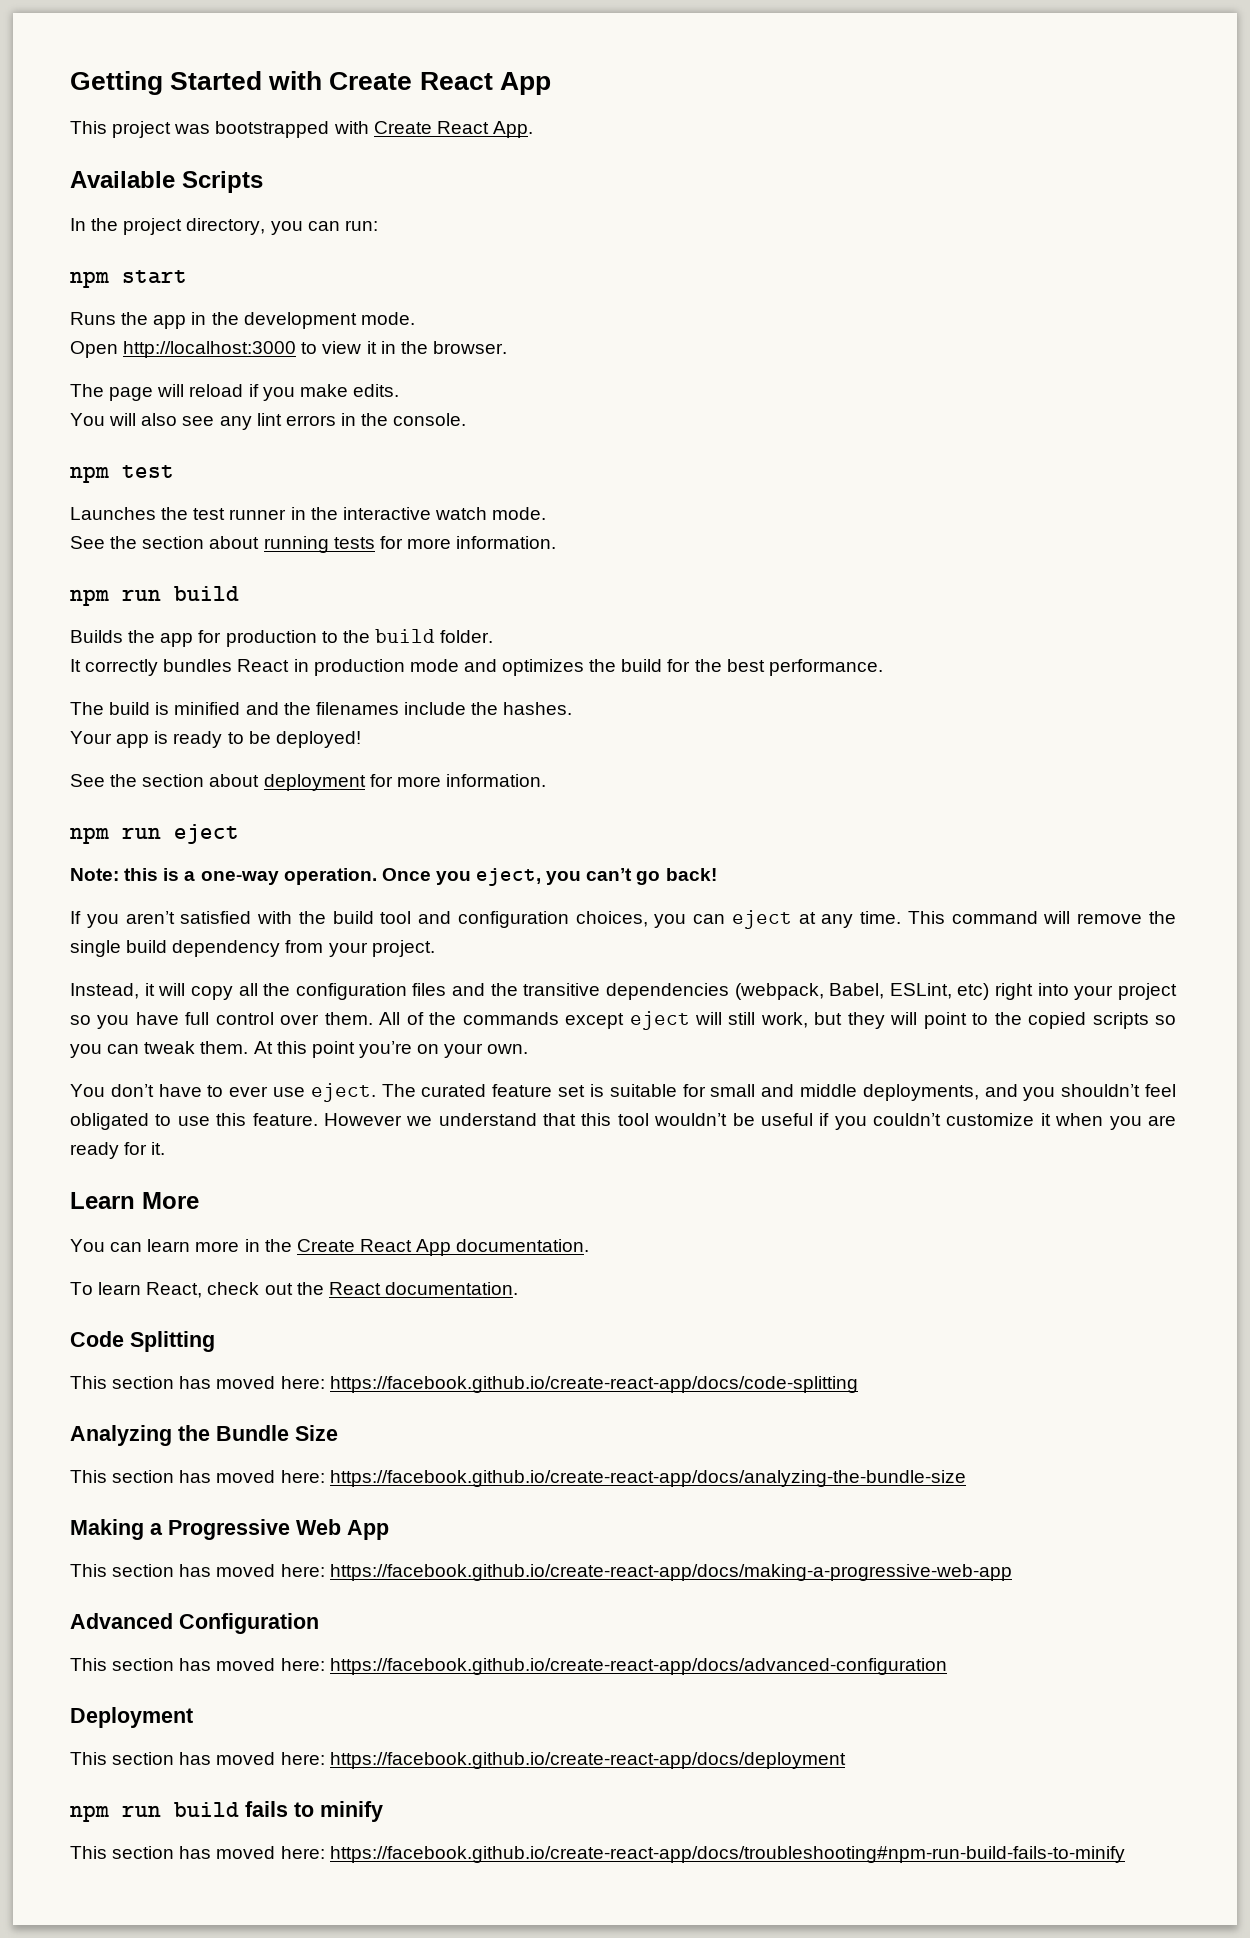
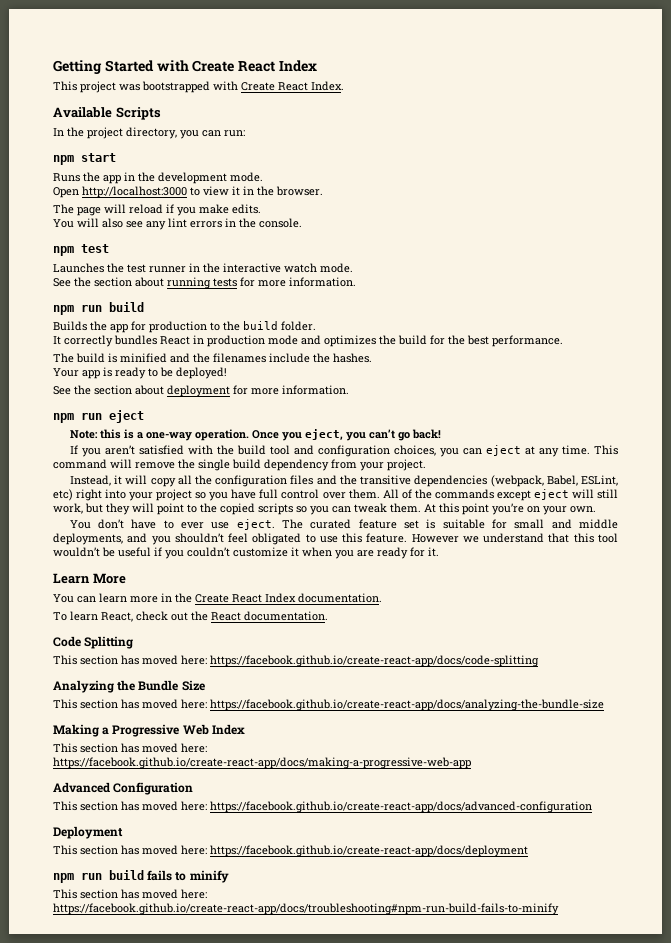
[499,72,551,95] App -> [278,60,317,72] Index
[492,121,533,138] App. -> [311,81,344,91] Index.
[416,1239,452,1256] App -> [265,593,296,603] Index
[347,1520,389,1540] App -> [211,724,245,735] Index

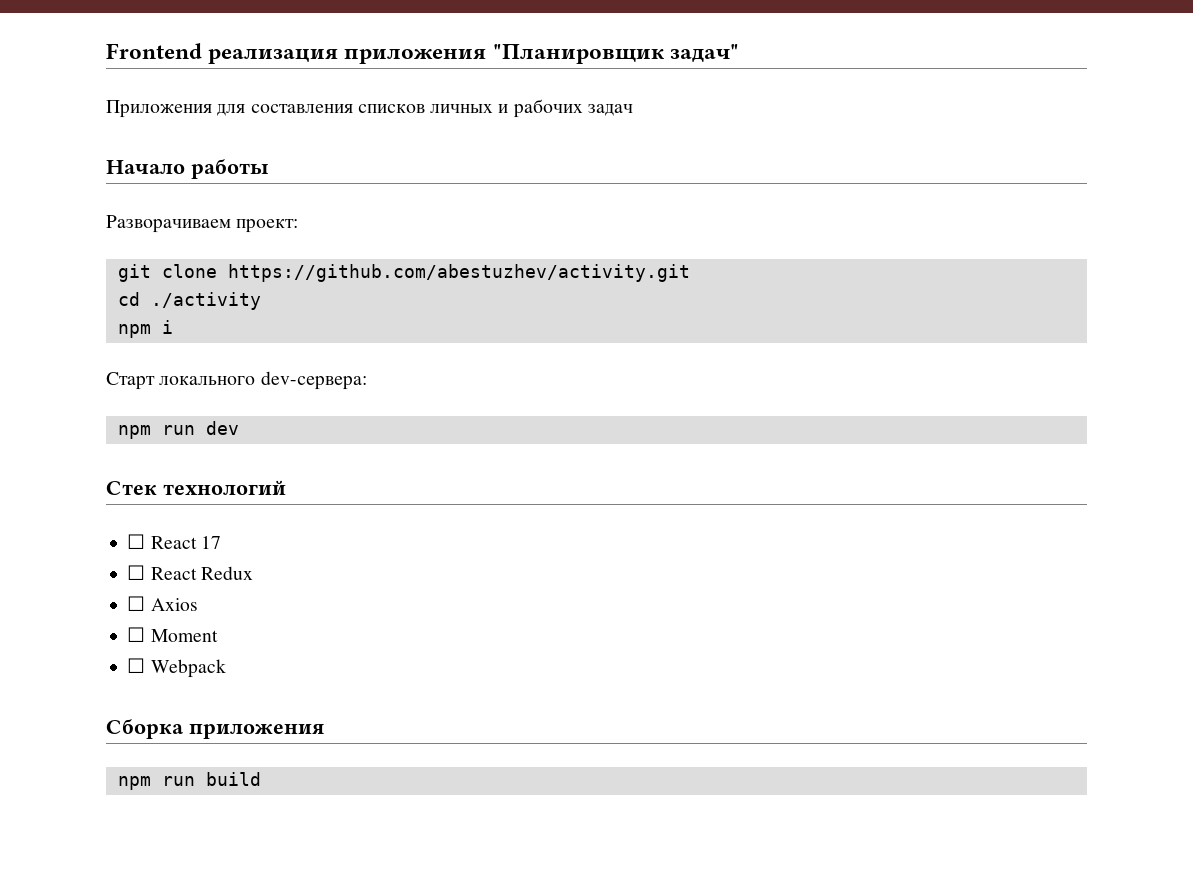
[53,60,317,74] [53,81,344,93] [53,107,161,120] [53,127,245,139] [53,153,116,165] [53,172,263,184] [53,186,323,198] [53,204,261,216] [53,218,302,230] [53,244,109,256] [53,263,353,273] [53,277,356,289] [53,302,144,315] [53,321,316,333] [53,335,563,347] [53,353,372,363] [53,367,227,379] [53,385,349,397] [53,410,144,423] [69,429,441,441] [69,445,619,457] [53,459,426,471] [69,475,618,487] [53,489,618,501] [53,503,596,515] [69,519,618,530] [53,533,618,545] [53,547,439,559] [53,573,126,584] [53,593,382,603] [53,611,328,622] [53,636,134,649] [53,655,539,667] [53,680,205,693] [53,699,604,711] [53,724,245,737] [53,743,207,753] [53,757,471,769] [53,782,194,795] [53,801,592,813] [53,826,123,839] [53,845,528,857] [53,870,229,883] [53,889,207,899] [53,903,559,915] Getting Started with Create React Index // This project was bootstrapped with Create React Index. // Available Scripts // In the project directory, you can run: // npm start // Runs the app in the development mode. // Open http://localhost:3000 to view it in the browser. // The page will reload if you make edits. // You will also see any lint errors in the console. // npm test // Launches the test runner in the interactive watch mode. // See the section about running tests for more information. // npm run build // Builds the app for production to the build folder. // It correctly bundles React in production mode and optimizes the build for the best performance. // The build is minified and the filenames include the hashes. // Your app is ready to be deployed! // See the section about deployment for more information. // npm run eject // Note: this is a one-way operation. Once you eject, you can’t go back! // If you aren’t satisfied with the build tool and configuration choices, you can eject at any time. This command will remove the single build dependency from your project. // Instead, it will copy all the configuration files and the transitive dependencies (webpack, Babel, ESLint, etc) right into your project so you have full control over them. All of the commands except eject will still work, but they will point to the copied scripts so you can tweak them. At this point you’re on your own. // You don’t have to ever use eject. The curated feature set is suitable for small and middle deployments, and you shouldn’t feel obligated to use this feature. However we understand that this tool wouldn’t be useful if you couldn’t customize it when you are ready for it. // Learn More // You can learn more in the Create React Index documentation. // To learn React, check out the React documentation. // Code Splitting // This section has moved here: https://facebook.github.io/create-react-app/docs/code-splitting // Analyzing the Bundle Size // This section has moved here: https://facebook.github.io/create-react-app/docs/analyzing-the-bundle-size // Making a Progressive Web Index // This section has moved here: https://facebook.github.io/create-react-app/docs/making-a-progressive-web-app // Advanced Configuration // This section has moved here: https://facebook.github.io/create-react-app/docs/advanced-configuration // Deployment // This section has moved here: https://facebook.github.io/create-react-app/docs/deployment // npm run build fails to minify // This section has moved here: https://facebook.github.io/create-react-app/docs/troubleshooting#npm-run-build-fails-to-minify -> [106,43,739,64] [106,99,633,118] [106,159,269,179] [106,215,299,233] [117,264,690,282] [117,292,261,310] [117,320,173,338] [106,371,367,390] [117,421,239,439] [106,480,286,495] [127,534,221,549] [127,565,253,580] [127,596,198,611] [127,627,218,642] [127,658,226,678] [106,719,324,739] [117,772,261,790] Frontend реализация приложения "Планировщик задач" // Приложения для составления списков личных и рабочих задач // Начало работы // Разворачиваем проект: // git clone https://github.com/abestuzhev/activity.git // cd ./activity // npm i // Старт локального dev-сервера: // npm run dev // Стек технологий // ☐ React 17 // ☐ React Redux // ☐ Axios // ☐ Moment // ☐ Webpack // Сборка приложения // npm run build

